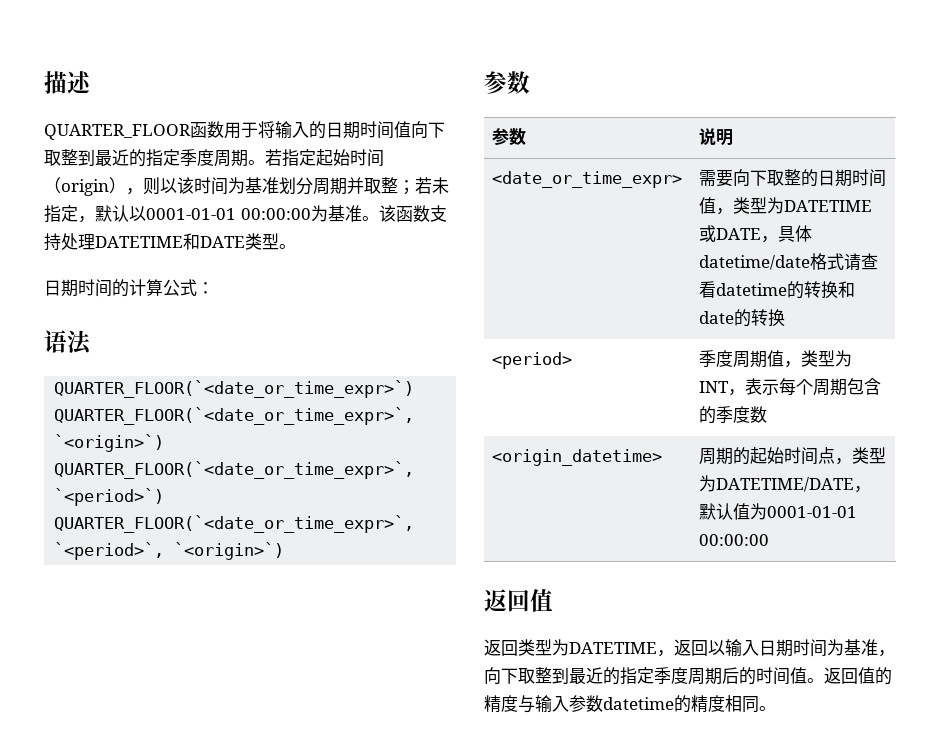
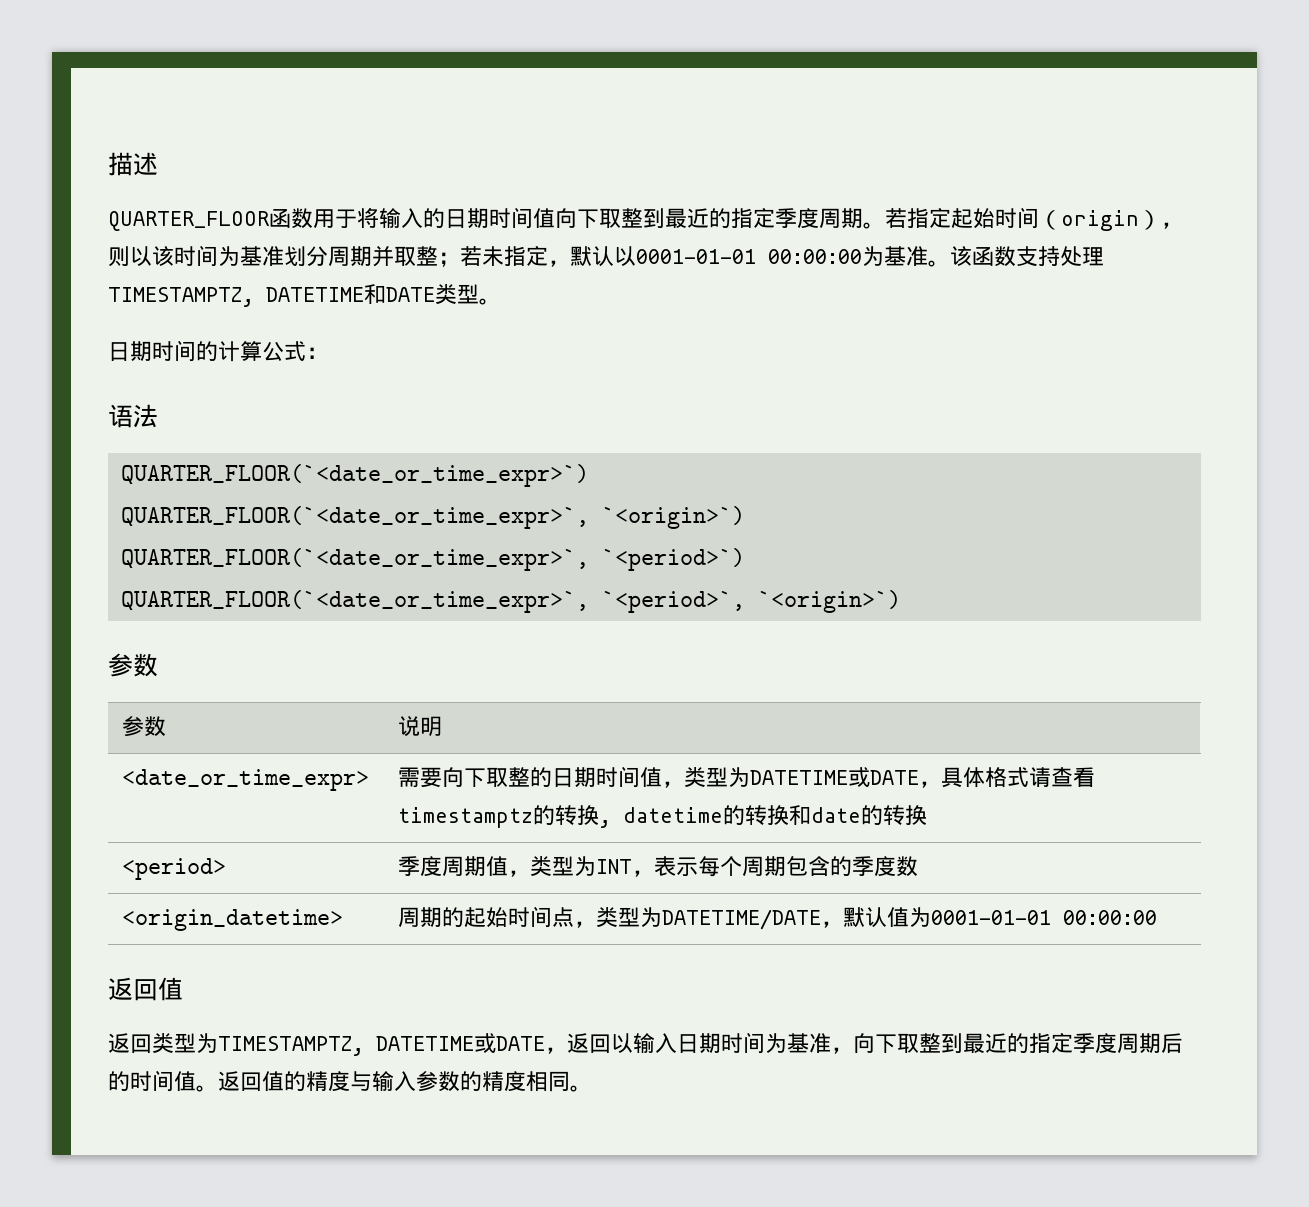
(95, 242) none -> [108,287,254,307] TIMESTAMPTZ,
[699,255,811,270] datetime/date -> (986, 777) none
(717, 289) none -> [398,805,612,828] timestamptz的转换,
[569,642,657,654] DATETIME -> [218,1033,545,1056] TIMESTAMPTZ, DATETIME或DATE
[603,697,674,710] datetime -> (460, 1081) none

